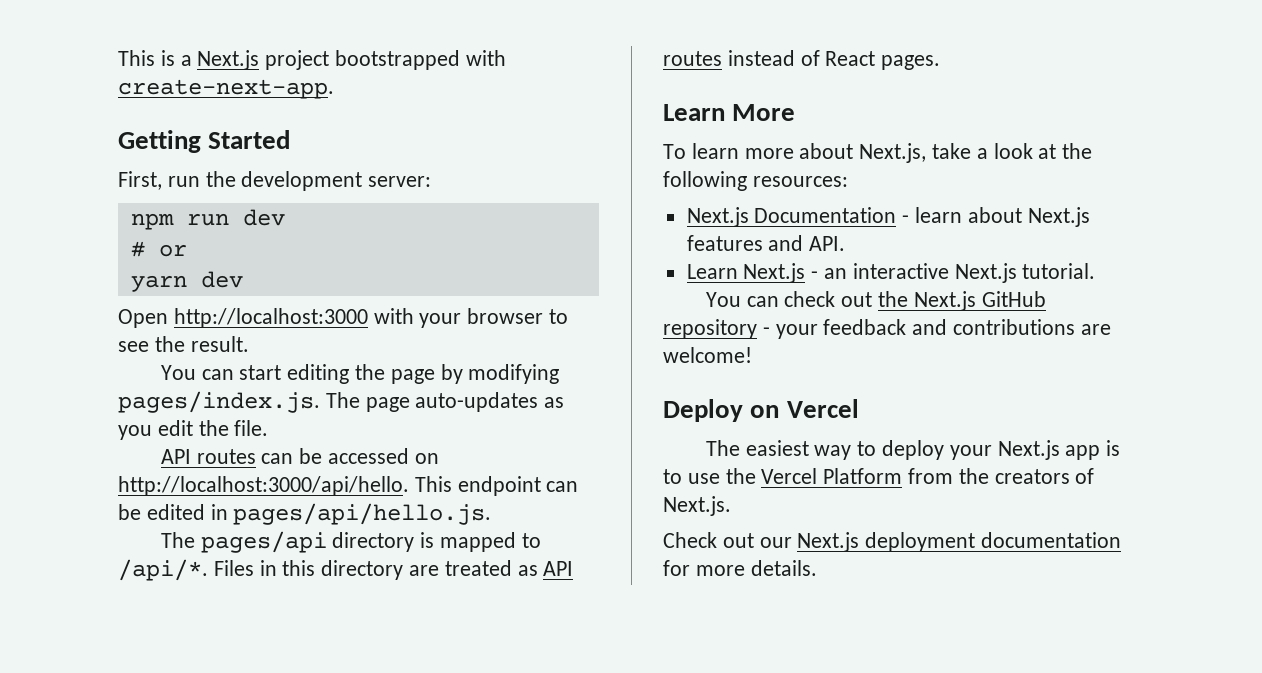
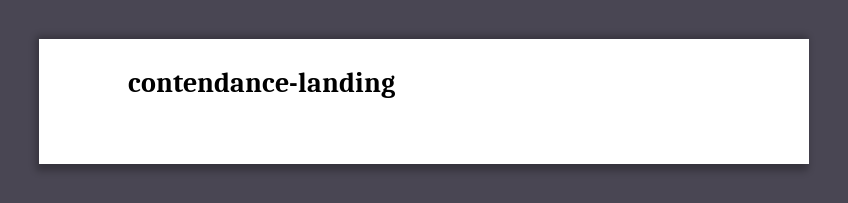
[118,50,506,70] [118,79,334,99] [118,130,291,153] [118,171,432,191] [130,209,285,230] [130,241,187,257] [130,271,243,292] [118,308,569,328] [118,336,249,352] [160,364,560,384] [118,391,565,413] [118,420,269,440] [160,448,439,464] [118,476,579,496] [118,503,492,525] [160,531,541,553] [118,559,574,581] [663,50,941,70] [663,104,796,121] [663,143,1093,163] [663,171,848,191] [686,207,1090,227] [686,235,846,251] [686,263,1096,283] [705,291,1046,311] [663,319,1111,339] [663,347,752,363] [663,399,859,422] [705,440,1121,460] [663,468,1095,484] [663,496,731,516] [663,532,1122,552] [663,560,817,576] This is a Next.js project bootstrapped with create-next-app. // Getting Started // First, run the development server: // npm run dev // # or // yarn dev // Open http://localhost:3000 with your browser to see the result. // You can start editing the page by modifying pages/index.js. The page auto-updates as you edit the file. // API routes can be accessed on http://localhost:3000/api/hello. This endpoint can be edited in pages/api/hello.js. // The pages/api directory is mapped to /api/*. Files in this directory are treated as API routes instead of React pages. // Learn More // To learn more about Next.js, take a look at the following resources: // Next.js Documentation - learn about Next.js features and API. // Learn Next.js - an interactive Next.js tutorial. // You can check out the Next.js GitHub repository - your feedback and contributions are welcome! // Deploy on Vercel // The easiest way to deploy your Next.js app is to use the Vercel Platform from the creators of Next.js. // Check out our Next.js deployment documentation for more details. -> [128,72,395,98] contendance-landing

